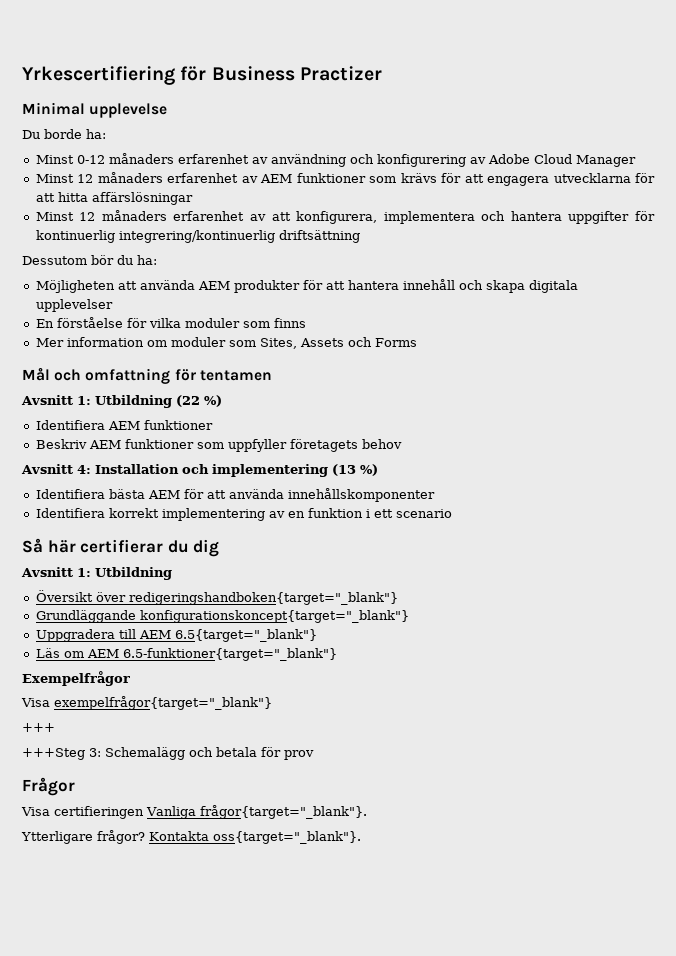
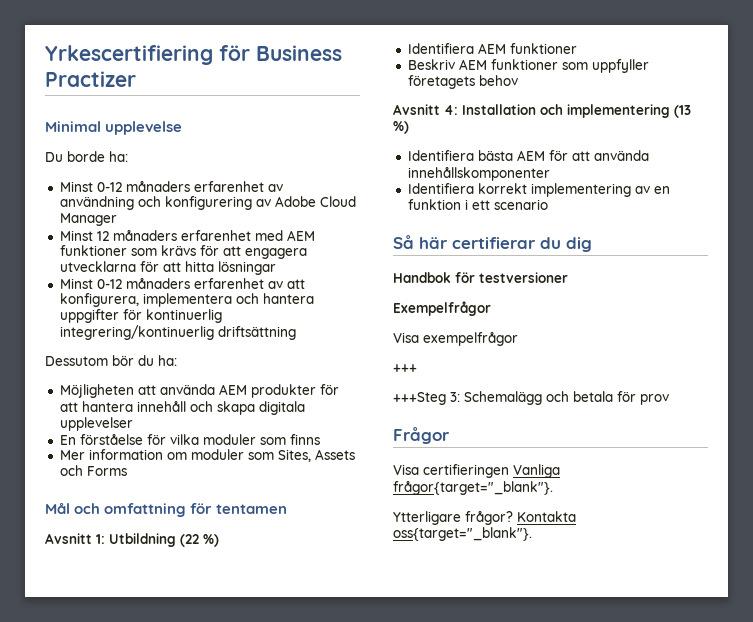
[241,176,258,183] av -> [254,230,283,241] med
[91,192,193,205] [35,212,96,221] affärslösningar // Minst 12 -> [217,261,276,275] [59,278,122,289] lösningar // Minst 0-12
[21,567,172,580] [35,590,398,605] [35,610,409,623] [35,629,317,642] [35,648,337,661] Avsnitt 1: Utbildning // Översikt över redigeringshandboken{target="_blank"} // Grundläggande konfigurationskoncept{target="_blank"} // Uppgradera till AEM 6.5{target="_blank"} // Läs om AEM 6.5-funktioner{target="_blank"} -> [393,272,568,283] Handbok för testversioner
[54,696,272,710] exempelfrågor{target="_blank"} -> [423,331,518,346] exempelfrågor

